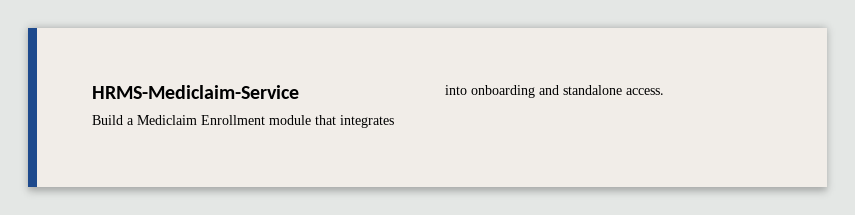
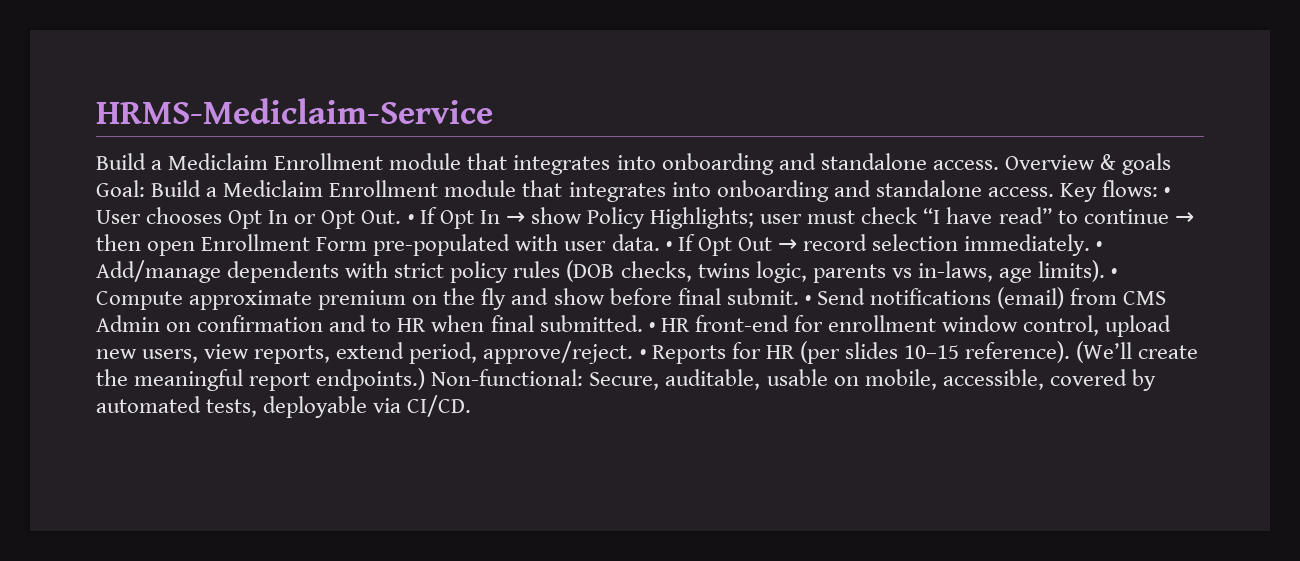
(664, 91) none -> [1004,153,1172,175] [96,180,1171,202] [96,207,1194,229] [96,234,1103,256] [96,260,1118,283] [96,287,1167,310] [96,315,1172,337] [96,341,1199,364] [96,368,1156,391] [96,395,472,418] Overview & goals Goal: Build a Mediclaim Enrollment module that integrates into onboarding and standalone access. Key flows: • User chooses Opt In or Opt Out. • If Opt In → show Policy Highlights; user must check “I have read” to continue → then open Enrollment Form pre-populated with user data. • If Opt Out → record selection immediately. • Add/manage dependents with strict policy rules (DOB checks, twins logic, parents vs in-laws, age limits). • Compute approximate premium on the fly and show before final submit. • Send notifications (email) from CMS Admin on confirmation and to HR when final submitted. • HR front-end for enrollment window control, upload new users, view reports, extend period, approve/reject. • Reports for HR (per slides 10–15 reference). (We’ll create the meaningful report endpoints.) Non-functional: Secure, auditable, usable on mobile, accessible, covered by automated tests, deployable via CI/CD.

